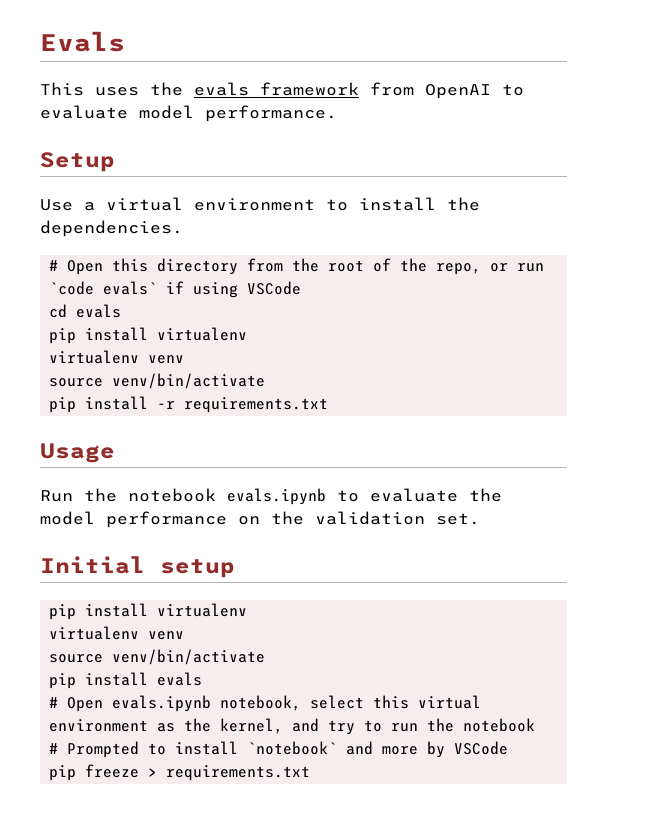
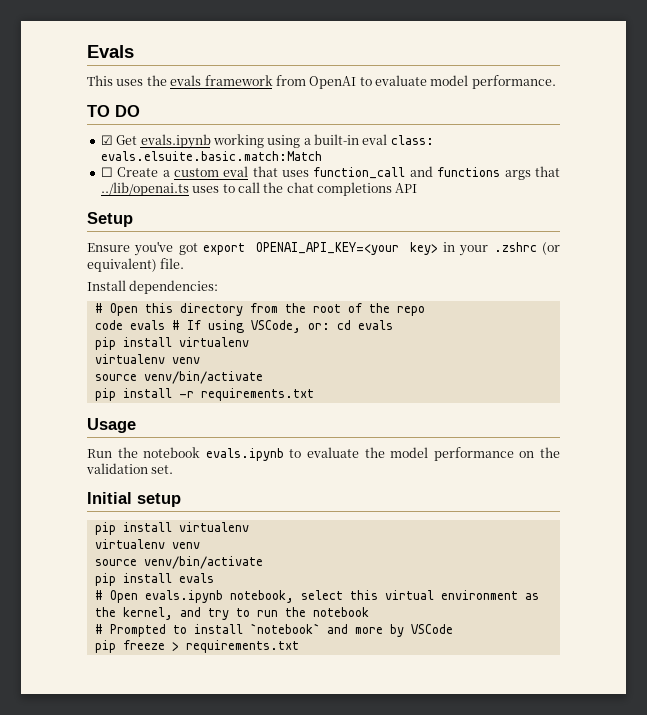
[40,152,115,172] [40,197,480,211] [40,220,183,237] Setup // Use a virtual environment to install the dependencies. -> [87,105,140,117] [100,134,434,149] [100,151,322,161] [100,166,560,180] [100,182,418,196] [87,212,133,227] [87,241,560,256] [87,258,185,272] [87,280,219,294] TO DO // ☑ Get evals.ipynb working using a built-in eval class: evals.elsuite.basic.match:Match // ☐ Create a custom eval that uses function_call and functions args that ../lib/openai.ts uses to call the chat completions API // Setup // Ensure you've got export OPENAI_API_KEY=<your key> in your .zshrc (or equivalent) file. // Install dependencies:
[436,263,545,275] [49,281,302,298] repo, or run `code evals` if using VSCode // -> [396,306,425,316] [94,320,330,333] repo // code evals # If using VSCode, or:

